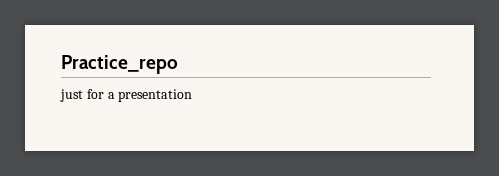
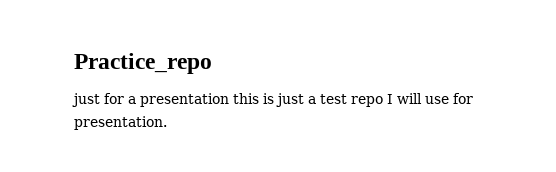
(193, 95) none -> [233,93,473,107] [74,116,167,130] this is just a test repo I will use for presentation.

